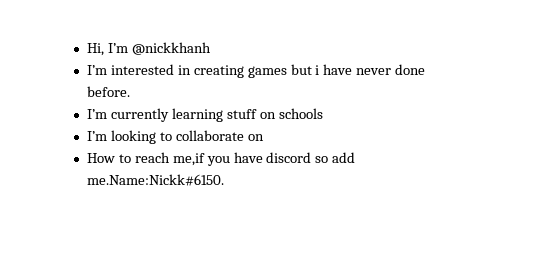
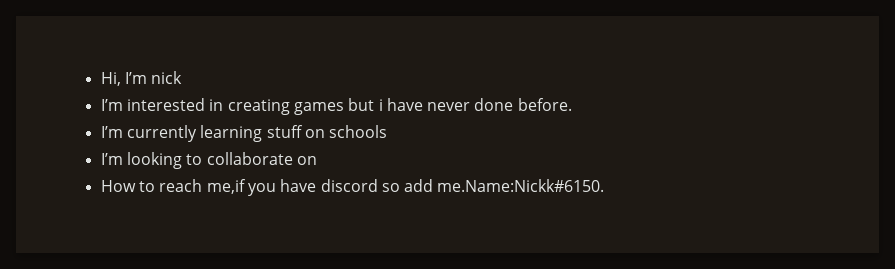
[131,42,211,55] @nickkhanh -> [151,71,183,84] nick

